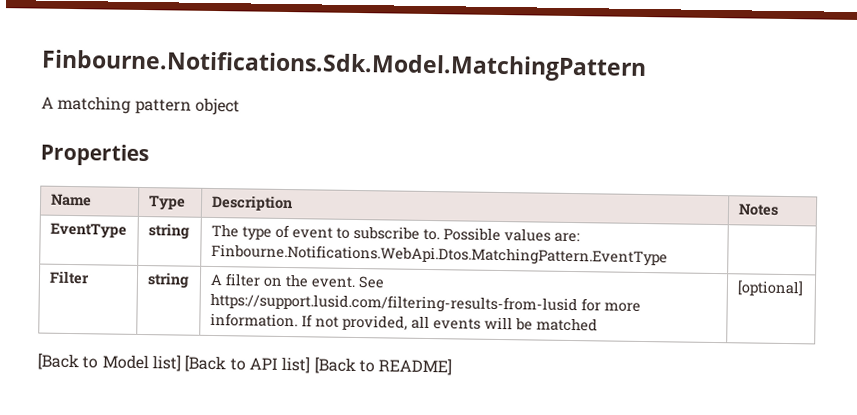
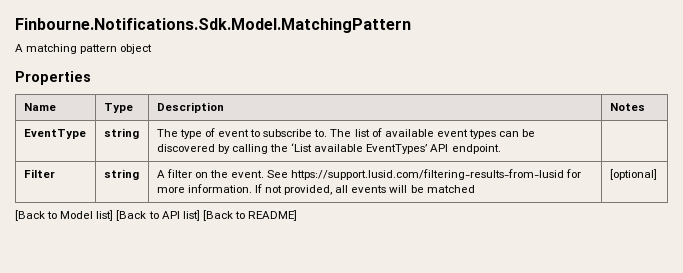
[442,227,580,243] [210,243,668,267] Possible values are: Finbourne.Notifications.WebApi.Dtos.MatchingPattern.EventType -> [330,128,536,139] [156,143,501,154] The list of available event types can be discovered by calling the ‘List available EventTypes’ API endpoint.

